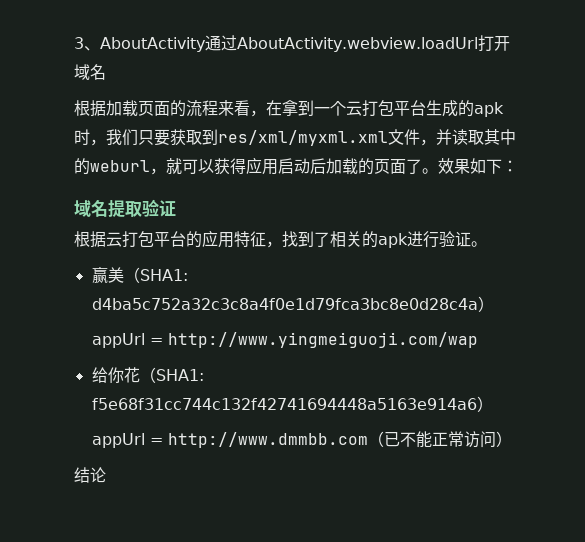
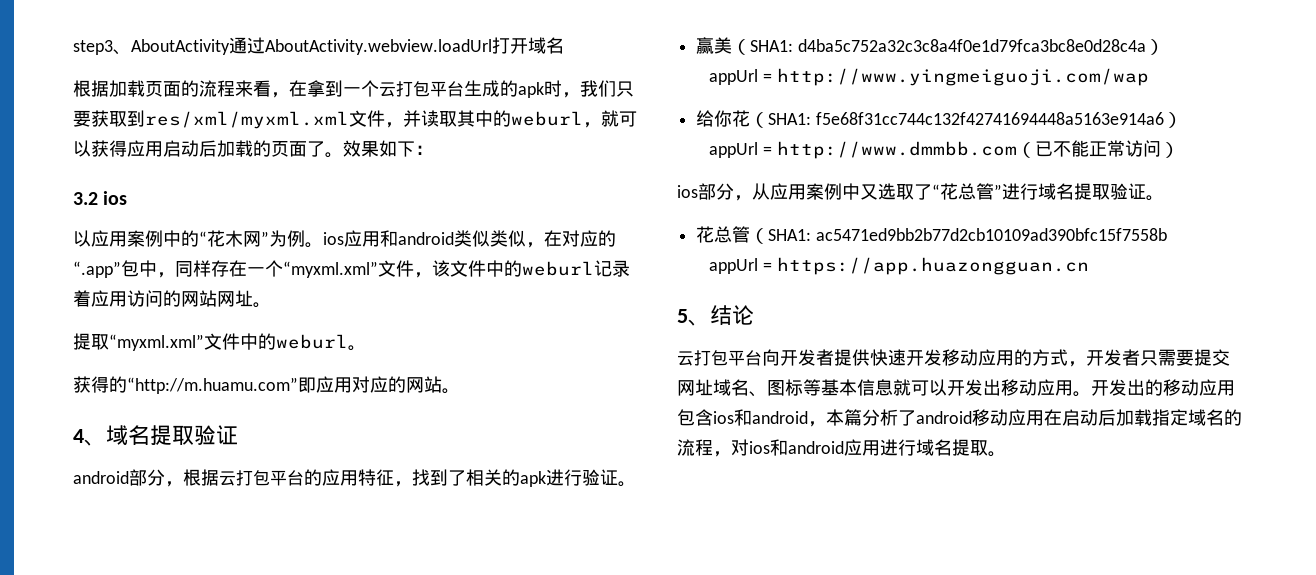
[74,37,84,49] 3 -> [73,40,113,55] step3
(518, 166) none -> [73,191,128,205] [73,230,616,248] [73,260,630,278] [73,290,271,308] [73,333,366,351] [73,376,460,394] [73,429,106,446] 3.2 ios // 以应用案例中的“花木网”为例。ios应用和android类似类似，在对应的“.app”包中，同样存在一个“myxml.xml”文件，该文件中的weburl记录着应用访问的网站网址。 // 提取“myxml.xml”文件中的weburl。 // 获得的“http://m.huamu.com”即应用对应的网站。 // 4、
(176, 208) none -> [73,469,183,487] android部分，
[74,467,106,483] 结论 -> [677,183,1164,201] [696,226,1167,244] [709,257,1089,275] [677,305,754,326] [677,349,1230,367] [677,379,1235,397] [677,409,1242,427] [677,439,1006,457] ios部分，从应用案例中又选取了“花总管”进行域名提取验证。 // 花总管（SHA1: ac5471ed9bb2b77d2cb10109ad390bfc15f7558b // appUrl = https://app.huazongguan.cn // 5、结论 // 云打包平台向开发者提供快速开发移动应用的方式，开发者只需要提交网址域名、图标等基本信息就可以开发出移动应用。开发出的移动应用包含ios和android，本篇分析了android移动应用在启动后加载指定域名的流程，对ios和android应用进行域名提取。

